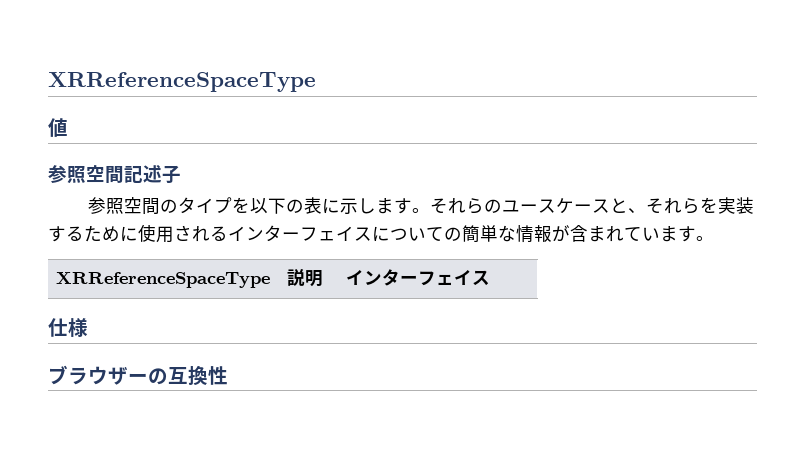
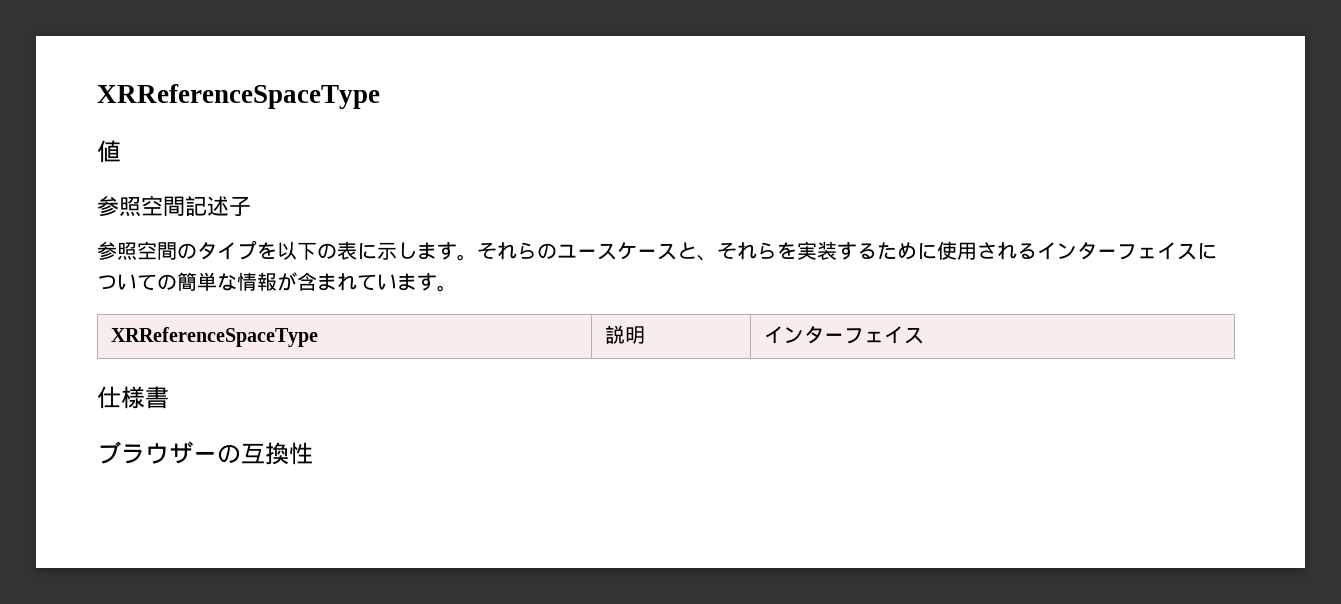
(88, 327) none -> [145,386,169,409] 書

